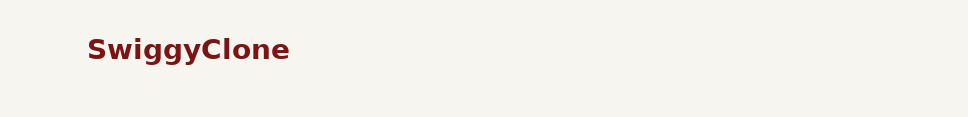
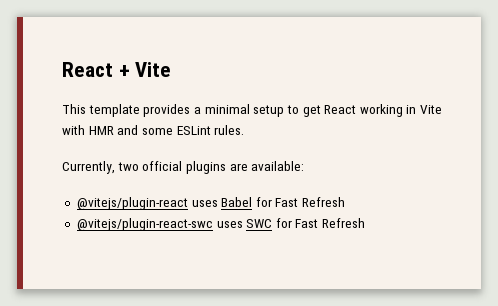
[87,38,290,65] SwiggyClone -> [62,62,172,77] [62,104,443,117] [62,125,245,135] [62,161,305,174] [76,197,346,210] [76,218,366,231] React + Vite // This template provides a minimal setup to get React working in Vite with HMR and some ESLint rules. // Currently, two official plugins are available: // @vitejs/plugin-react uses Babel for Fast Refresh // @vitejs/plugin-react-swc uses SWC for Fast Refresh

